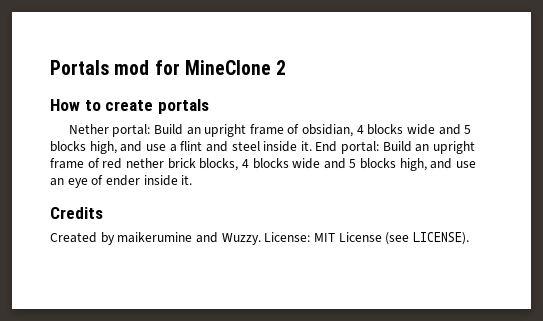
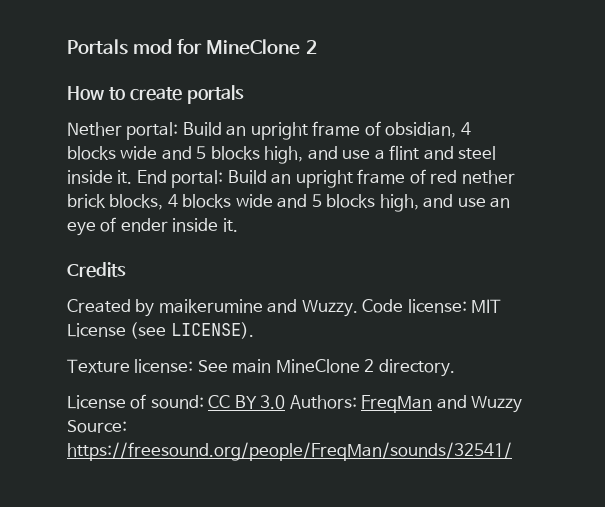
[264,232,311,242] License: -> [362,299,467,313] Code license:
(469, 238) none -> [67,359,455,377] [67,394,523,413] [67,420,127,433] [67,442,512,461] // Texture license: See main MineClone 2 directory. // License of sound: CC BY 3.0 Authors: FreqMan and Wuzzy Source: https://freesound.org/people/FreqMan/sounds/32541/

